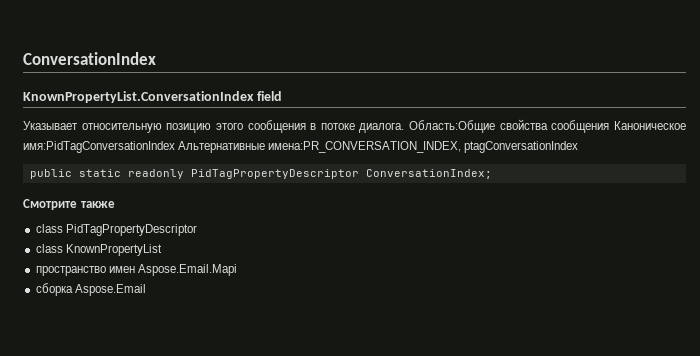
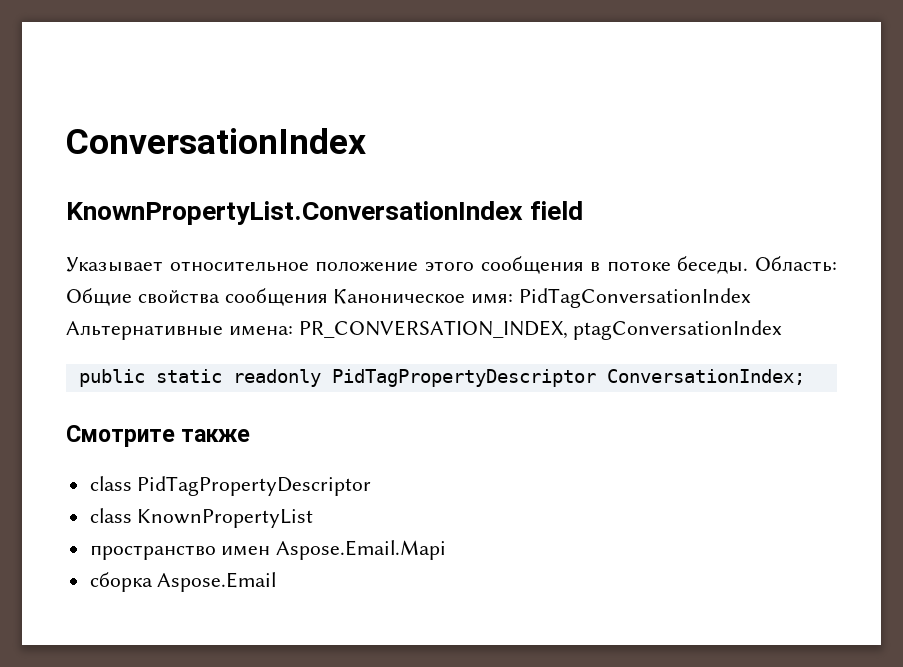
[81,123,212,133] относительную позицию -> [169,261,419,272] относительное положение
[359,119,686,133] [23,141,462,153] диалога. Область:Общие свойства сообщения Каноническое имя:PidTagConversationIndex Альтернативные имена:PR_CONVERSATION_INDEX, -> [677,256,837,274] [66,288,752,308] [66,320,568,340] беседы. Область: Общие свойства сообщения Каноническое имя: PidTagConversationIndex Альтернативные имена: PR_CONVERSATION_INDEX,

